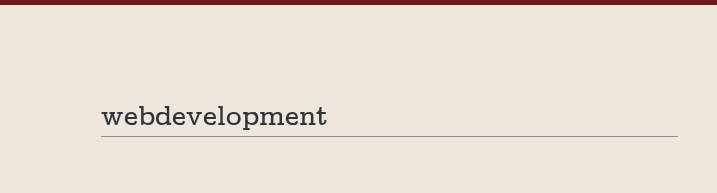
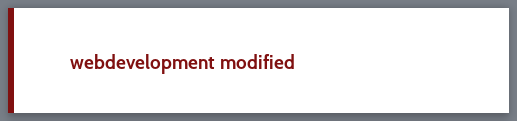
(328, 118) none -> [220,54,296,69] modified

